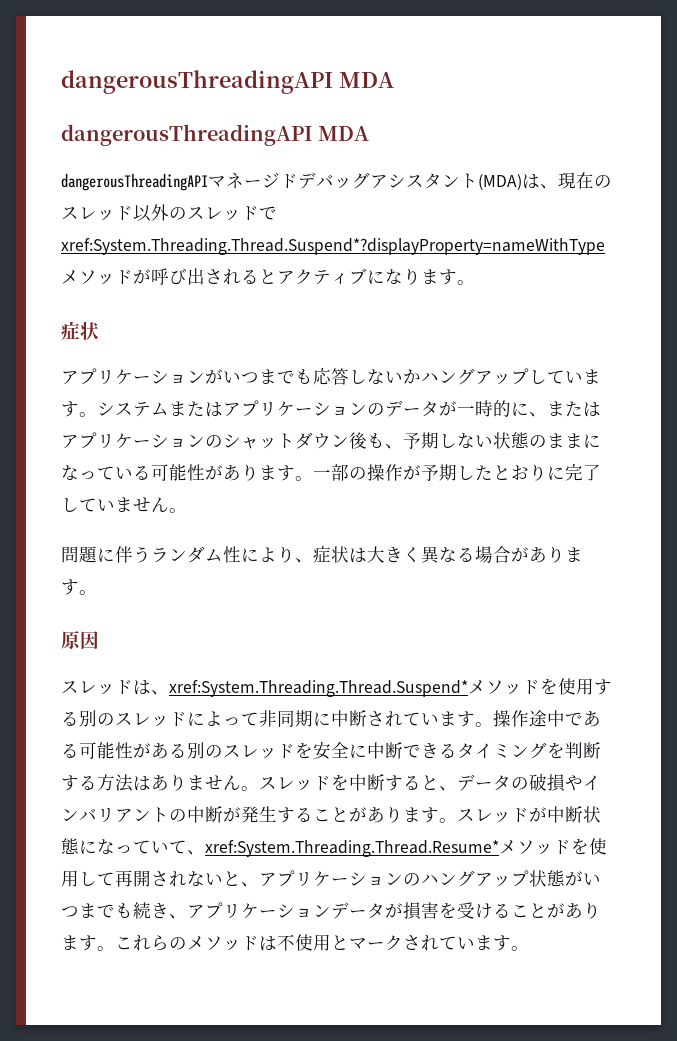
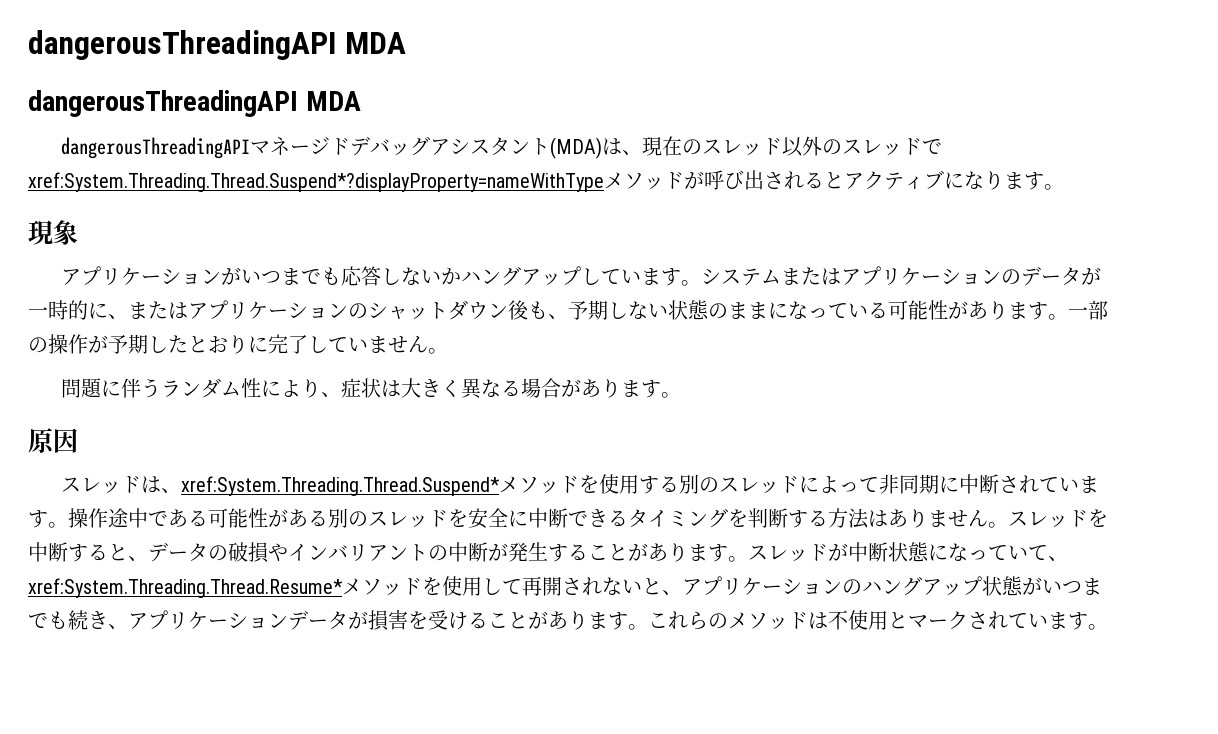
[61,321,99,340] 症状 -> [28,220,78,245] 現象

